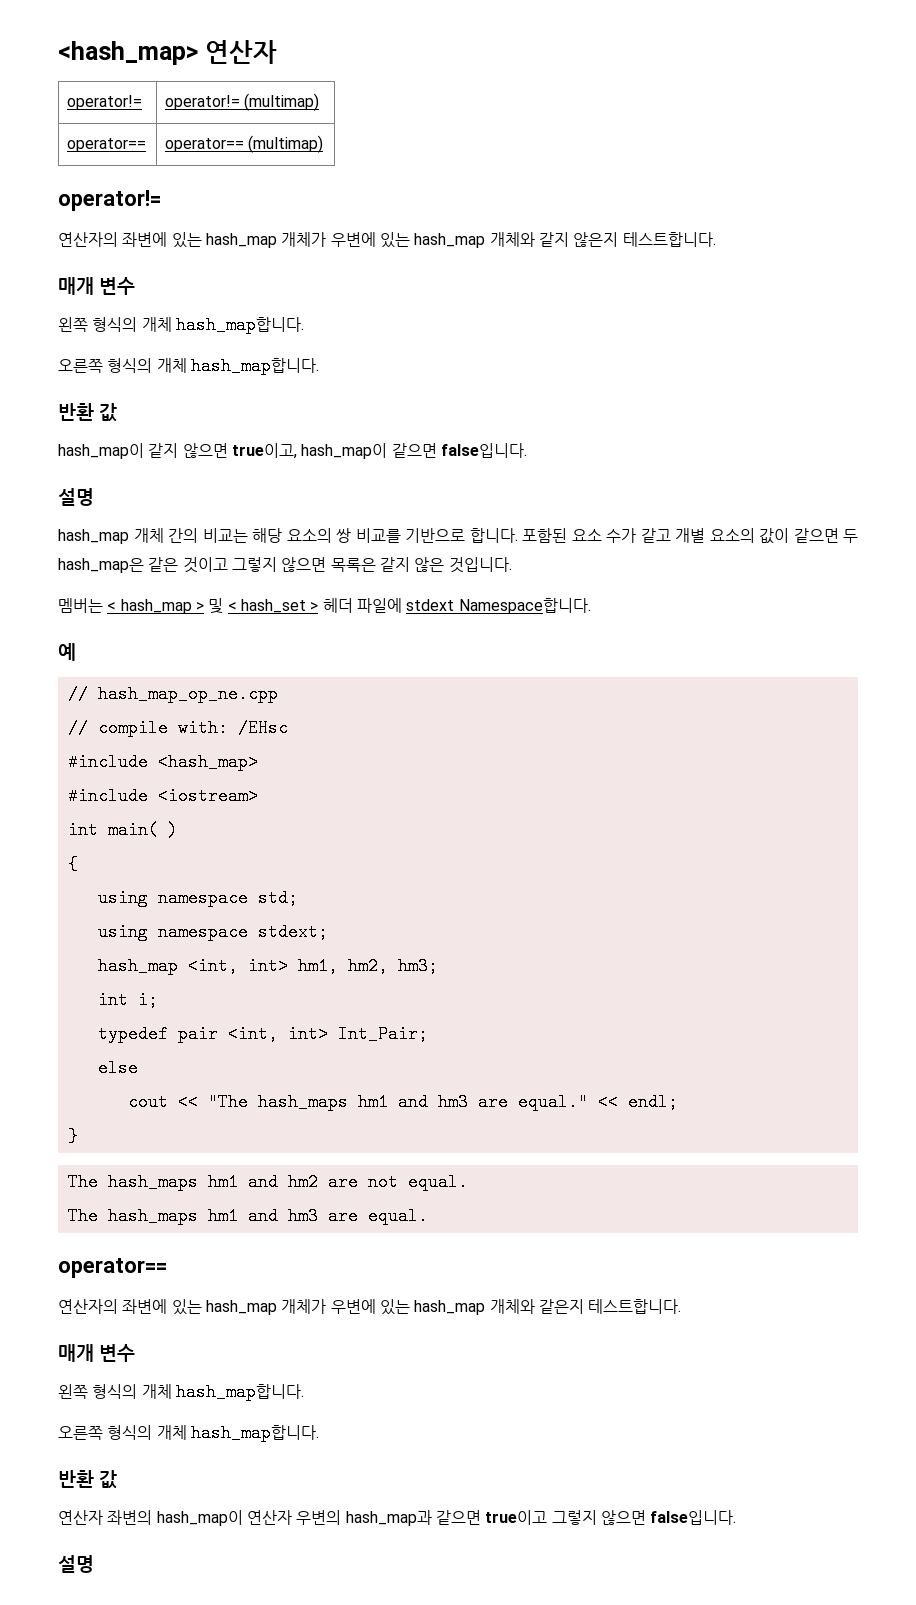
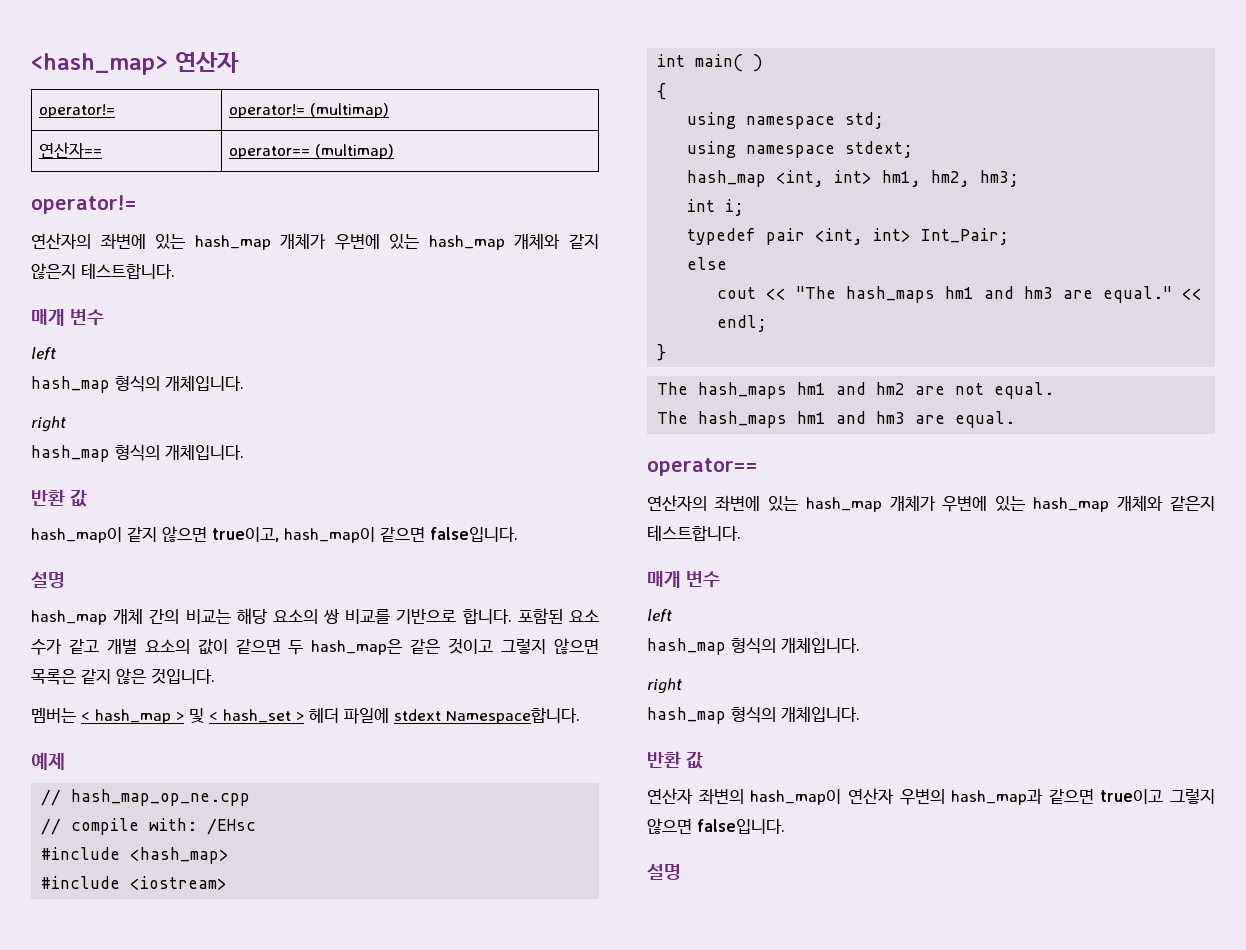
[67,138,147,152] operator== -> [38,142,102,158] 연산자==
[58,316,304,334] [58,357,319,375] 왼쪽 형식의 개체 hash_map합니다. // 오른쪽 형식의 개체 hash_map합니다. -> [31,347,56,360] [31,375,244,393] [31,416,66,432] [31,444,244,462] left // hash_map 형식의 개체입니다. // right // hash_map 형식의 개체입니다.
[58,643,76,661] 예 -> [31,752,65,770] 예제
[58,1383,304,1401] [58,1424,319,1442] 왼쪽 형식의 개체 hash_map합니다. // 오른쪽 형식의 개체 hash_map합니다. -> [647,609,672,622] [647,637,860,655] [647,678,682,694] [647,706,860,724] left // hash_map 형식의 개체입니다. // right // hash_map 형식의 개체입니다.

